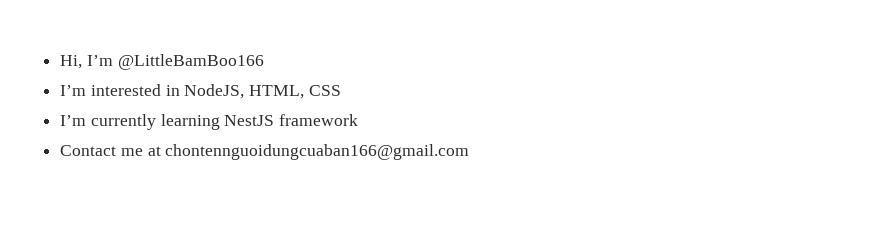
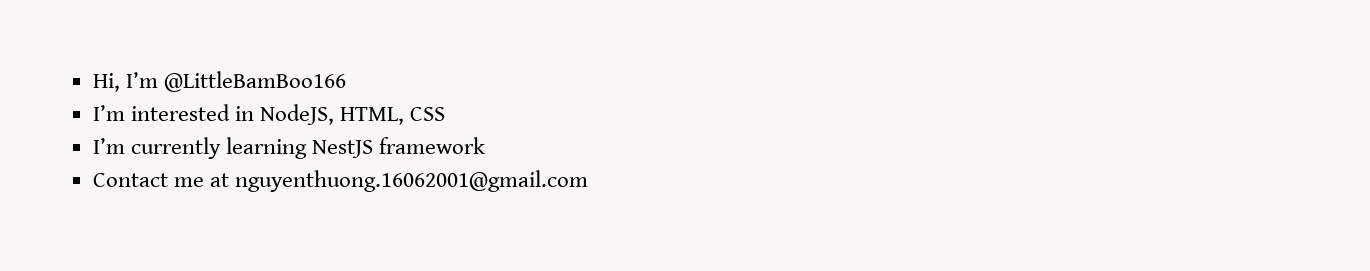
[165,144,470,160] chontennguoidungcuaban166@gmail.com -> [234,170,588,192] nguyenthuong.16062001@gmail.com

